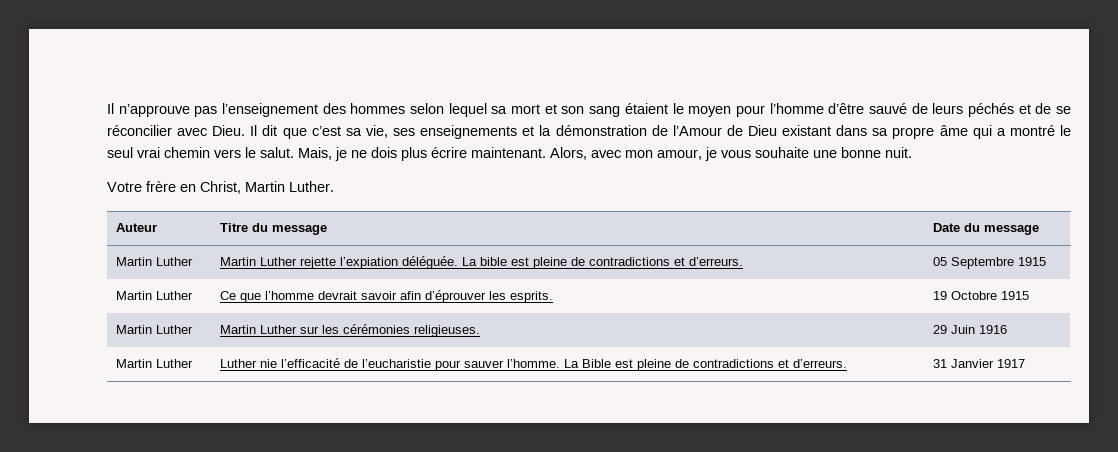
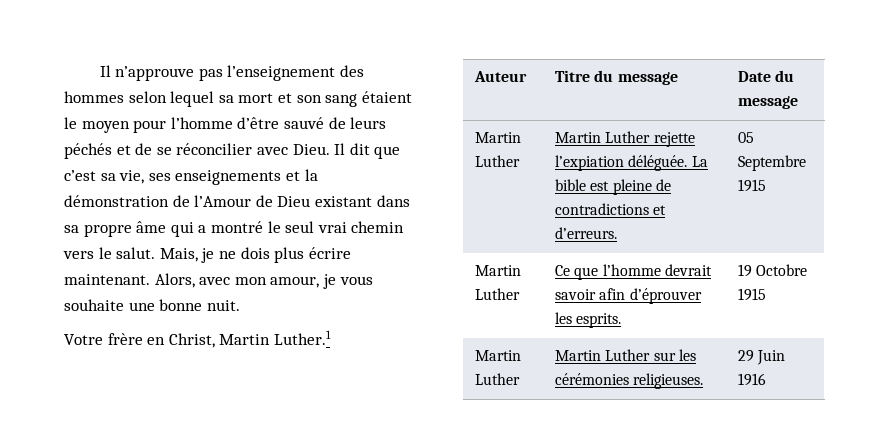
[289,181,334,192] Luther. -> [273,330,331,345] Luther.1
[116,359,194,368] [220,358,848,371] [933,359,1026,368] // Martin Luther | Luther nie l’efficacité de l’eucharistie pour sauver l’homme. La Bible est pleine de contradictions et d’erreurs. | 31 Janvier 1917 -> (767, 379) none

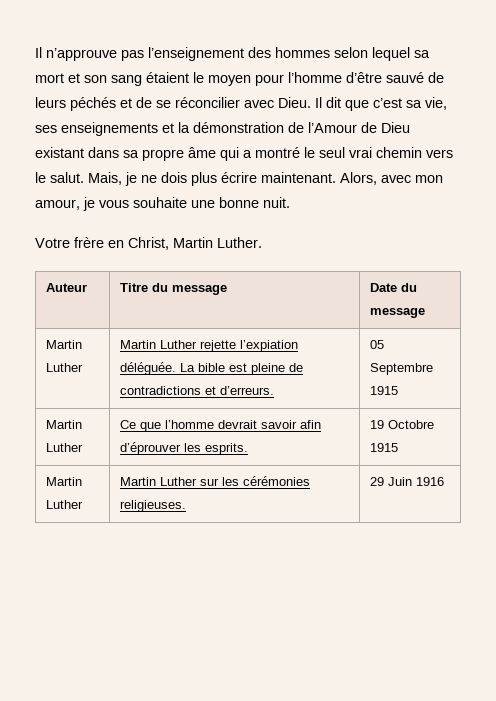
[273,330,331,345] Luther.1 -> [217,237,262,248] Luther.

